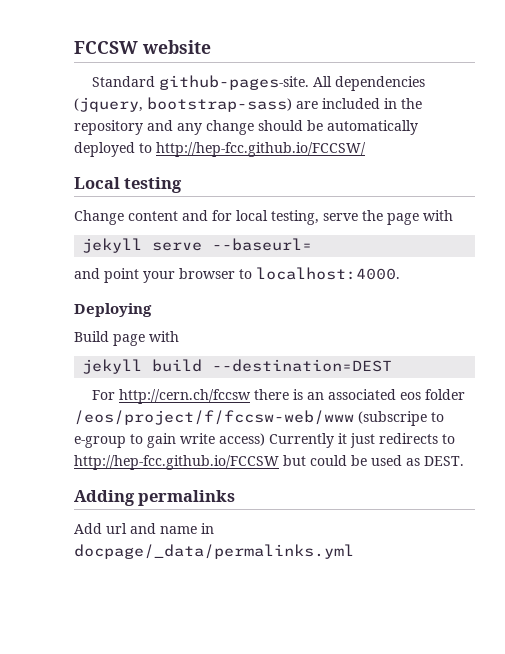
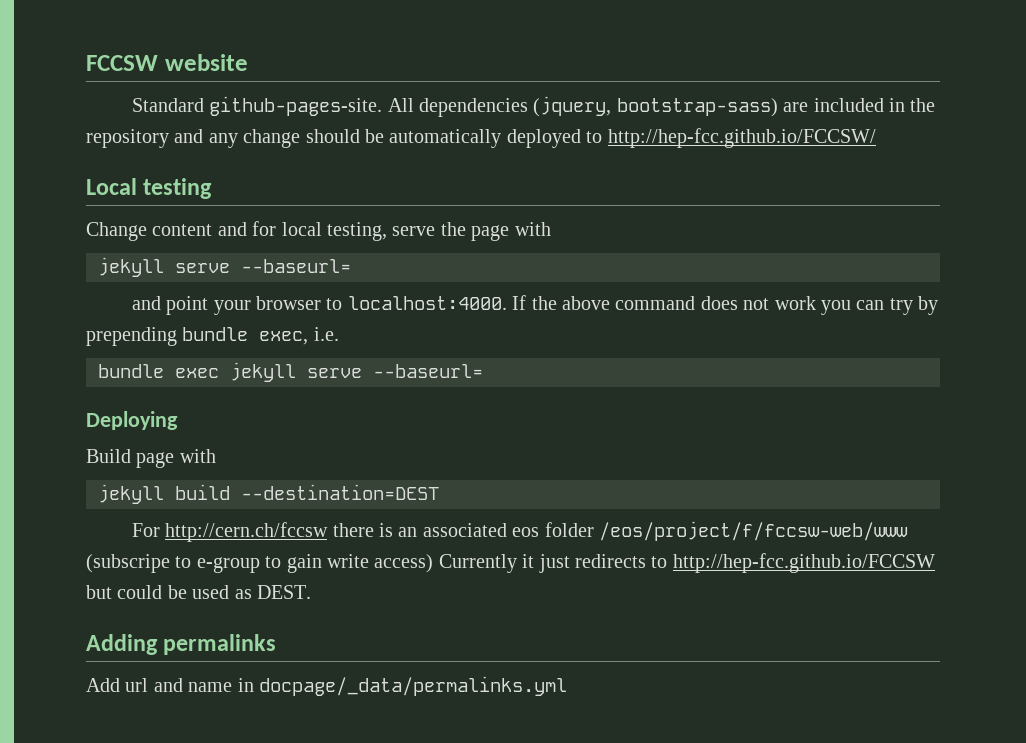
(400, 273) none -> [512,295,939,315] [86,327,339,346] [98,362,483,382] If the above command does not work you can try by prepending bundle exec, i.e. // bundle exec jekyll serve --baseurl=

